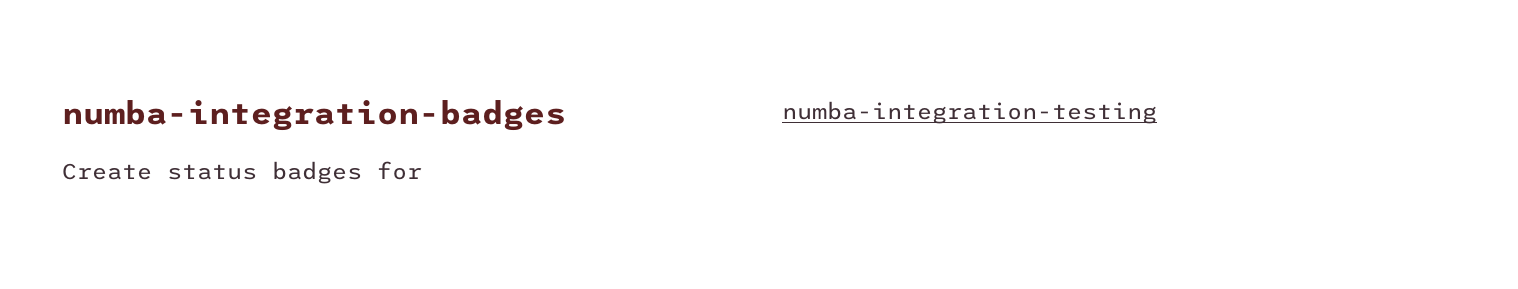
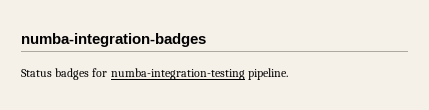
[62,163,257,180] Create status -> [21,69,52,77] Status
(1157, 112) none -> [247,68,288,80] pipeline.

